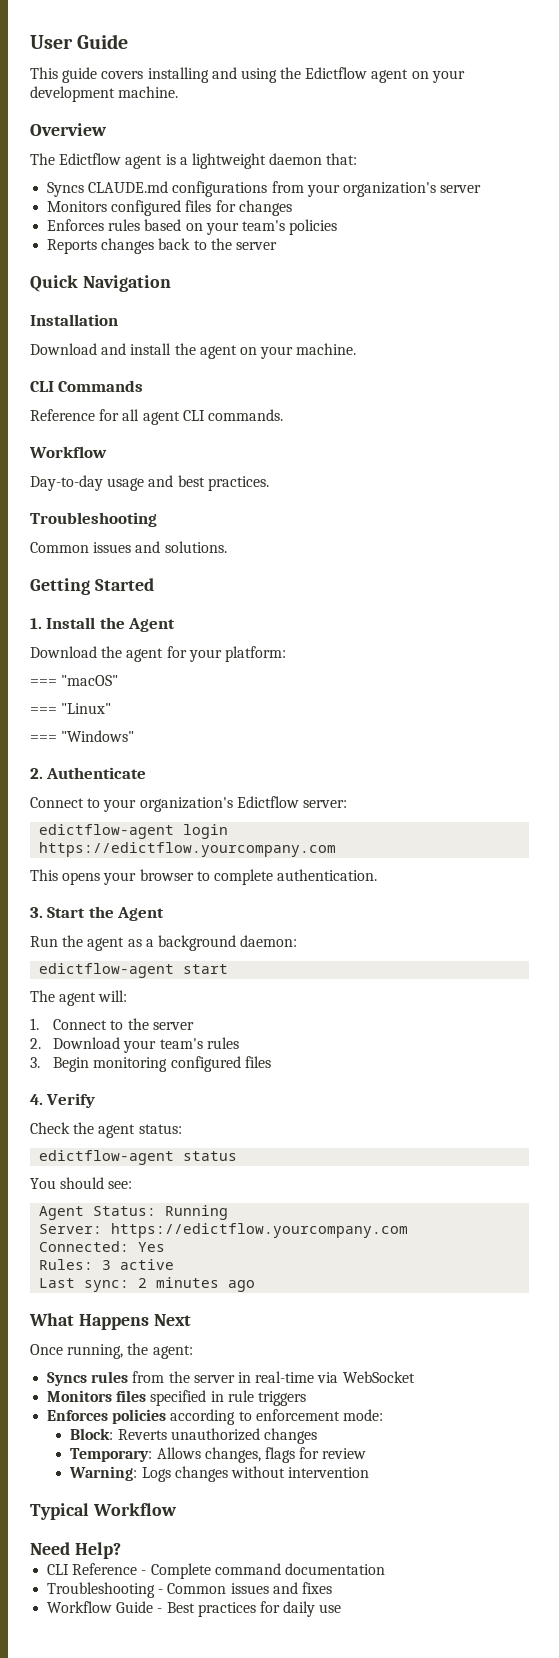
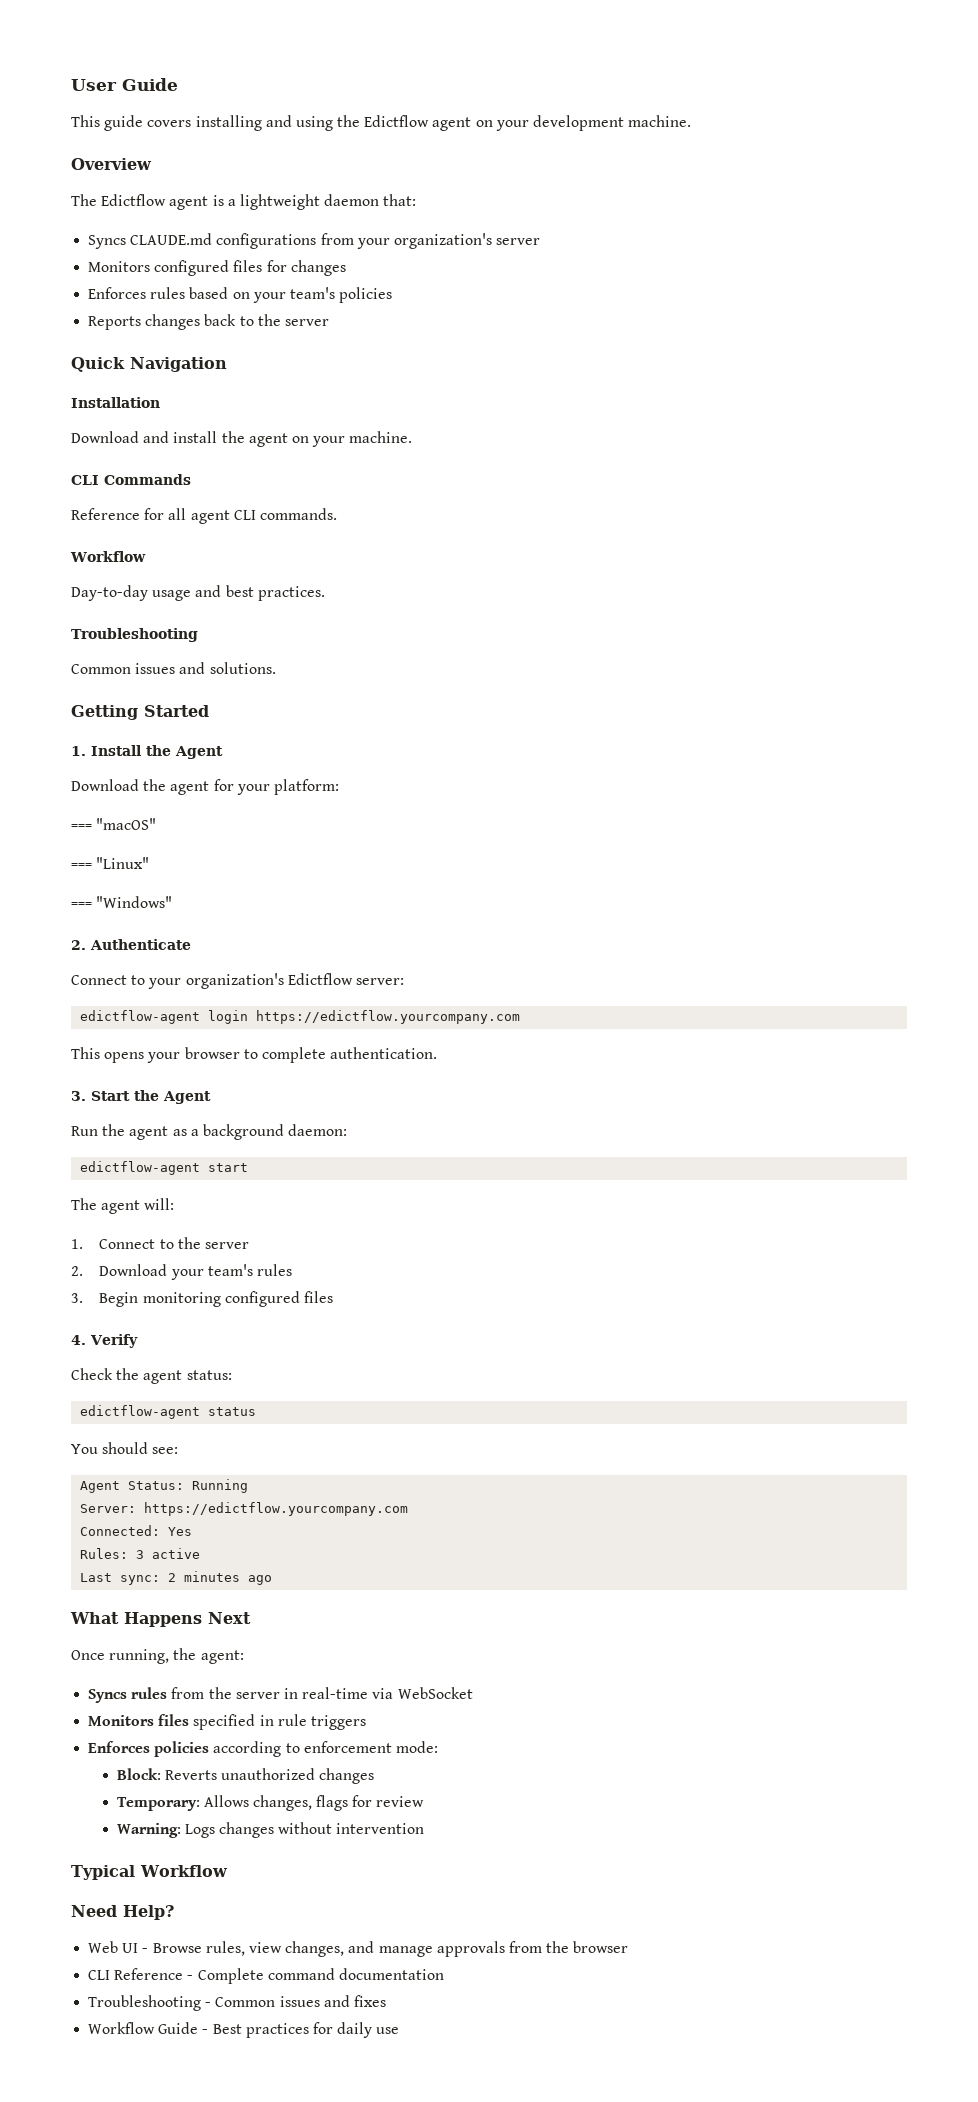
(121, 1550) none -> [88,1941,629,1957] // Web UI - Browse rules, view changes, and manage approvals from the browser

